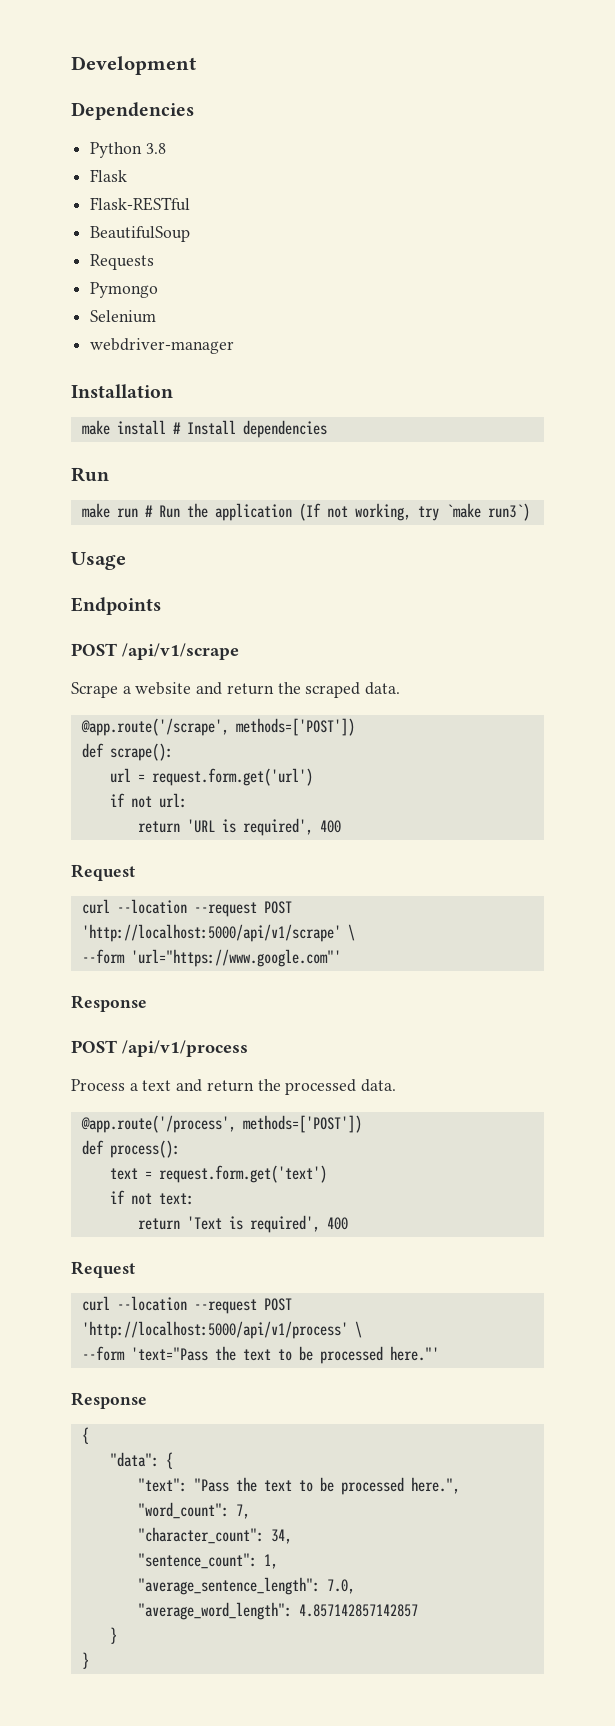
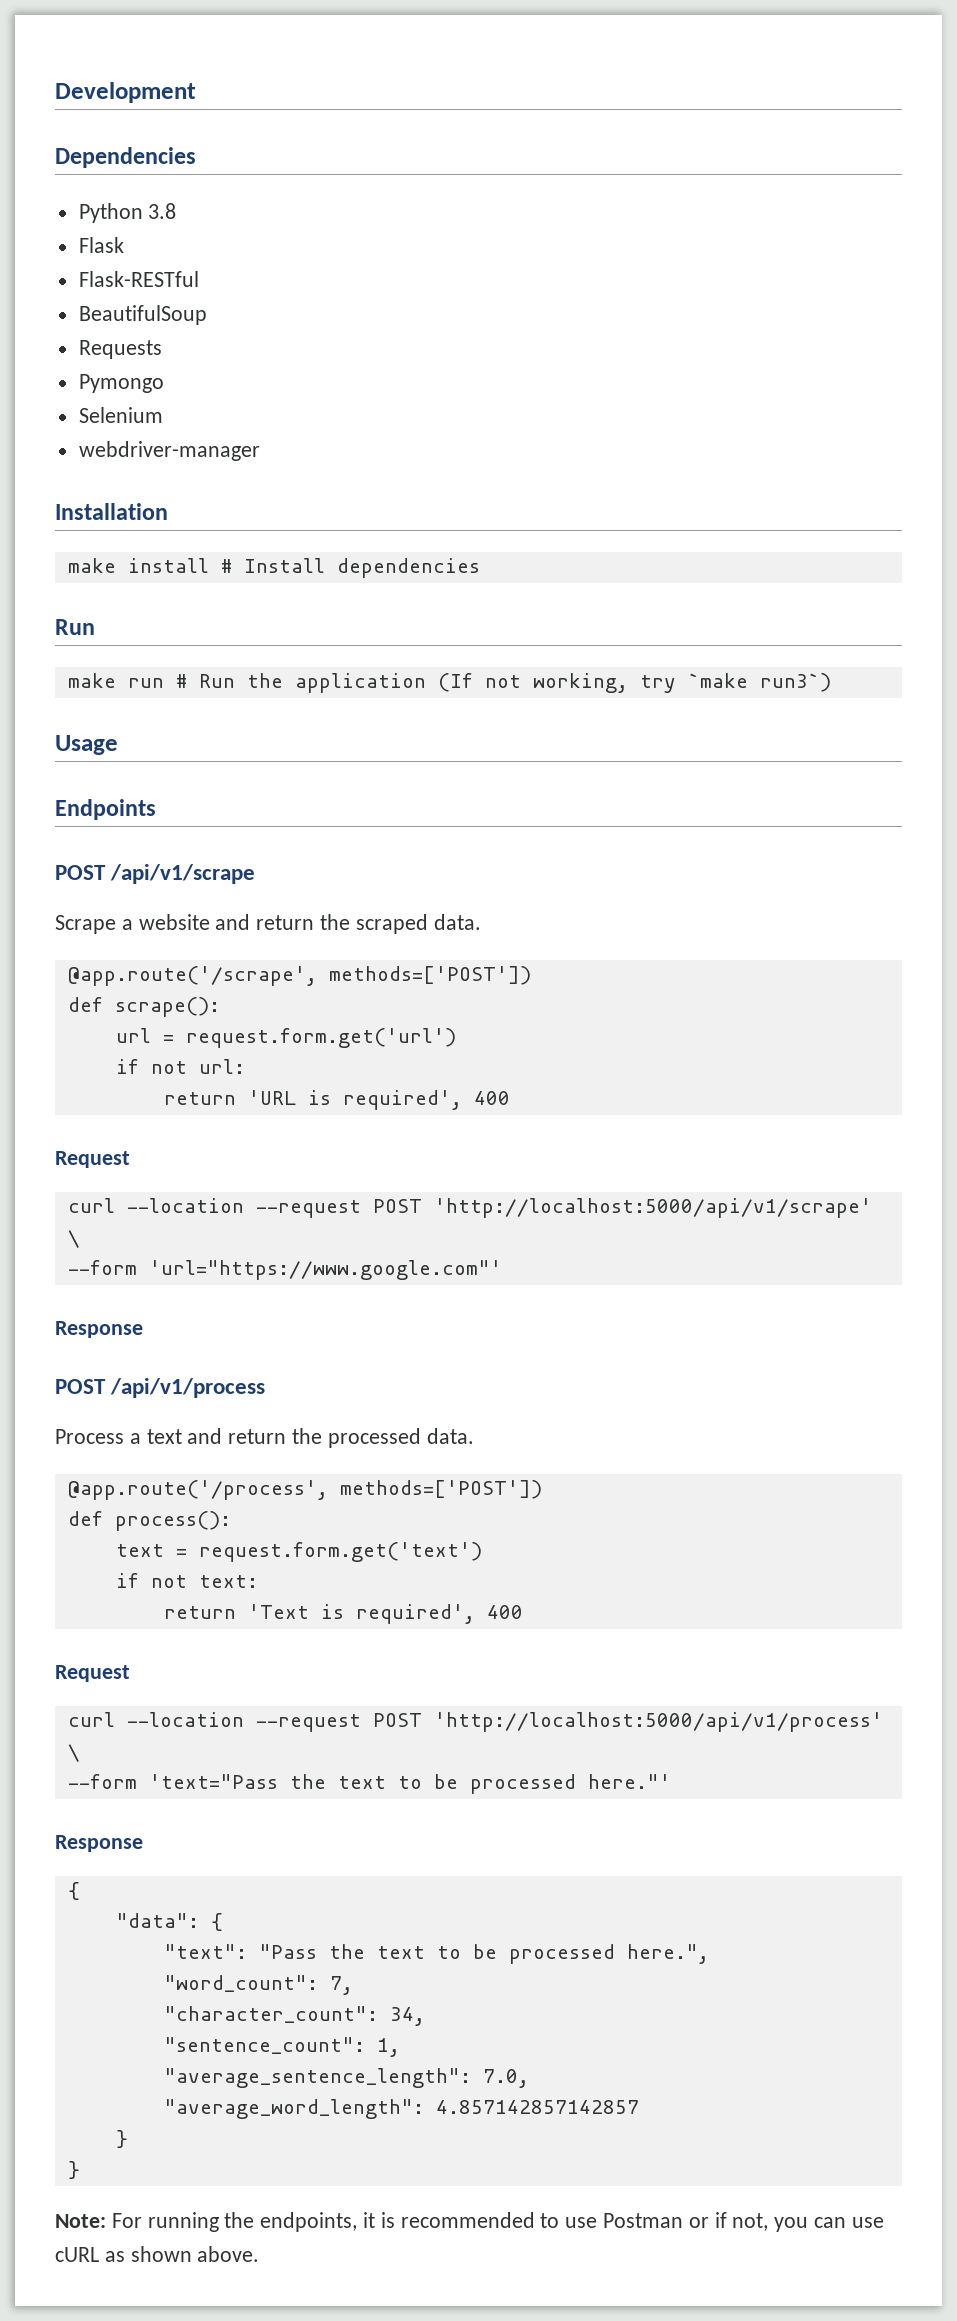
(89, 1660) none -> [55,2212,884,2232] [55,2246,260,2262] // Note: For running the endpoints, it is recommended to use Postman or if not, you can use cURL as shown above.

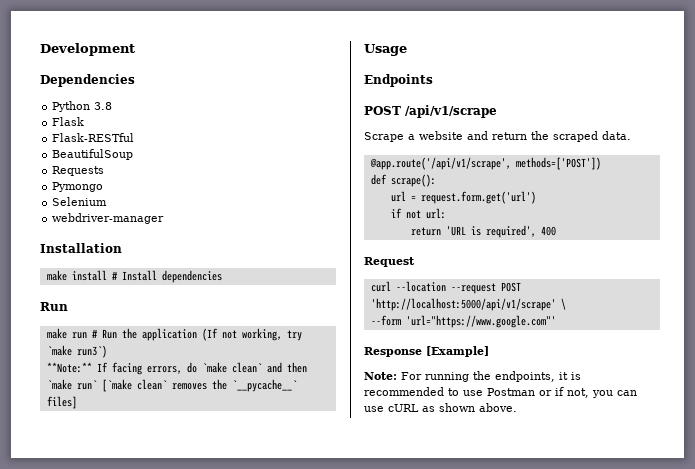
(831, 682) none -> [46,362,307,375] [46,379,297,392] [46,396,77,409] // **Note:** If facing errors, do `make clean` and then `make run` [`make clean` removes the `__pycache__` files]
[67,966,317,986] @app.route('/scrape', -> [369,157,511,170] @app.route('/api/v1/scrape',
[55,1378,266,1398] [55,1428,474,1448] [67,1480,542,1500] [67,1511,231,1531] [115,1542,482,1562] [115,1573,258,1588] [163,1604,523,1624] [55,1665,130,1682] [67,1712,883,1732] [67,1744,80,1762] [67,1774,671,1794] [55,1835,143,1852] [67,1882,80,1900] [115,1913,223,1931] [163,1944,709,1964] [163,1975,353,1995] [163,2006,425,2026] [163,2037,400,2057] [163,2068,529,2088] [163,2099,639,2119] [115,2130,128,2148] [67,2161,80,2179] // POST /api/v1/process // Process a text and return the processed data. // @app.route('/process', methods=['POST']) // def process(): // text = request.form.get('text') // if not text: // return 'Text is required', 400 // Request // curl --location --request POST 'http://localhost:5000/api/v1/process' \ // --form 'text="Pass the text to be processed here."' // Response // { // "data": { // "text": "Pass the text to be processed here.", // "word_count": 7, // "character_count": 34, // "sentence_count": 1, // "average_sentence_length": 7.0, // "average_word_length": 4.857142857142857 // } // } -> [426,346,489,357] [Example]

